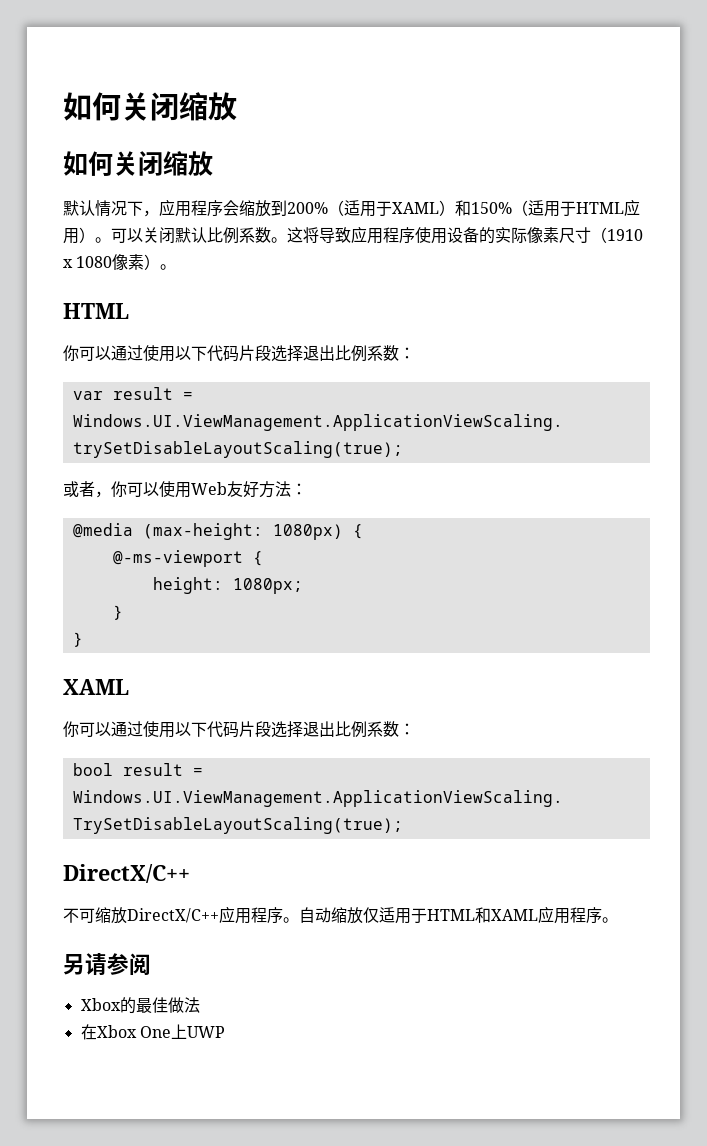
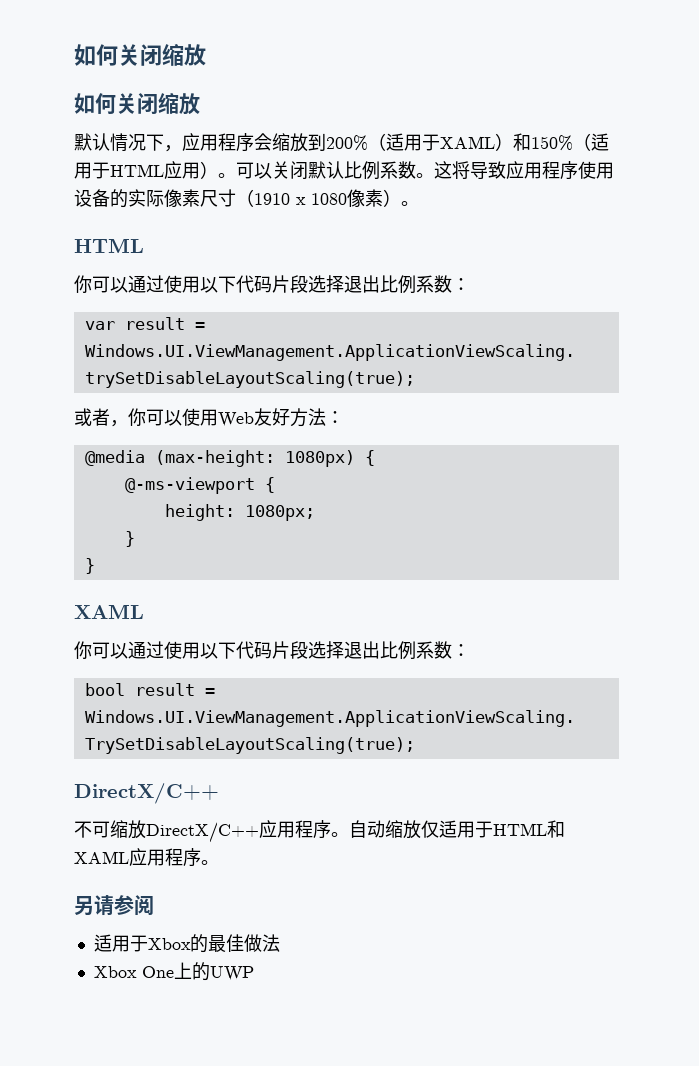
(151, 964) none -> [93,934,148,952] 适用于
[80,1024,97,1040] 在 -> (280, 943) none
(187, 1031) none -> [191,962,210,981] 的

